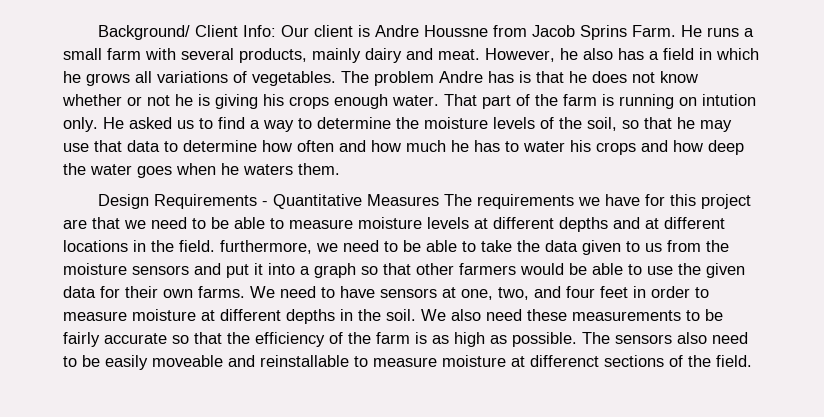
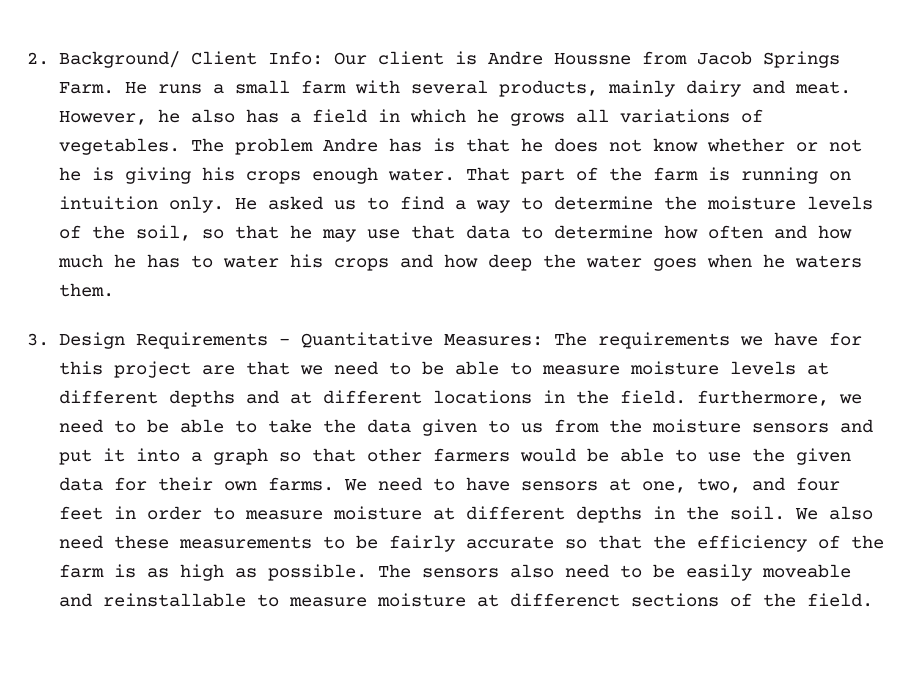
(98, 32) none -> [27,52,49,65] 2.
[580,25,628,40] Sprins -> [762,51,840,68] Springs
[702,94,756,106] intution -> [58,196,158,210] intuition
(340, 169) none -> [27,333,49,346] 3.
[367,194,440,206] Measures -> [443,334,543,346] Measures:

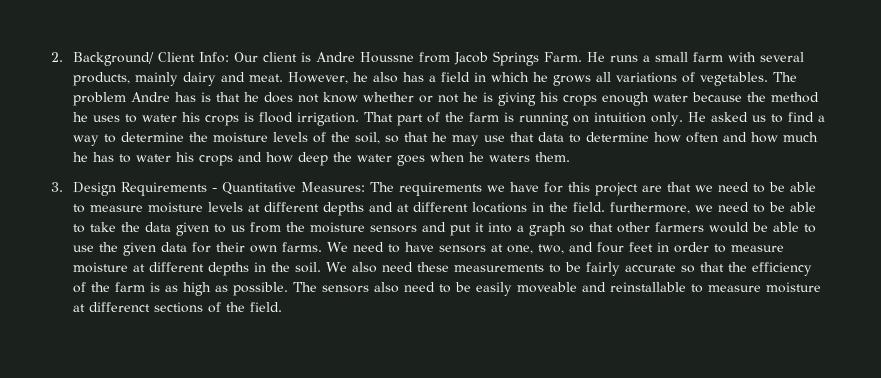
[387,168,455,181] water. -> [653,92,820,103] [73,112,360,126] water because the method he uses to water his crops is flood irrigation.

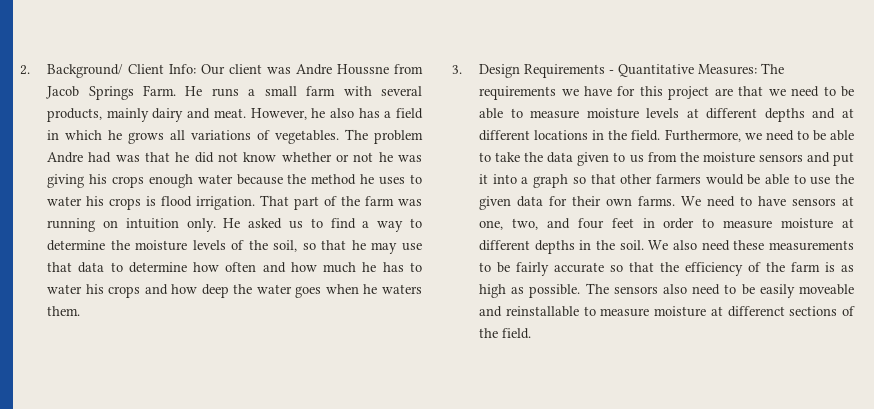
[301,52,312,62] is -> [267,67,292,74] was
[175,92,294,103] has is that he does -> [88,152,214,163] had was that he did
[483,92,494,102] is -> [398,155,423,162] was
[504,112,515,122] is -> [398,199,423,206] was
[610,202,691,214] furthermore, -> [664,129,741,142] Furthermore,

